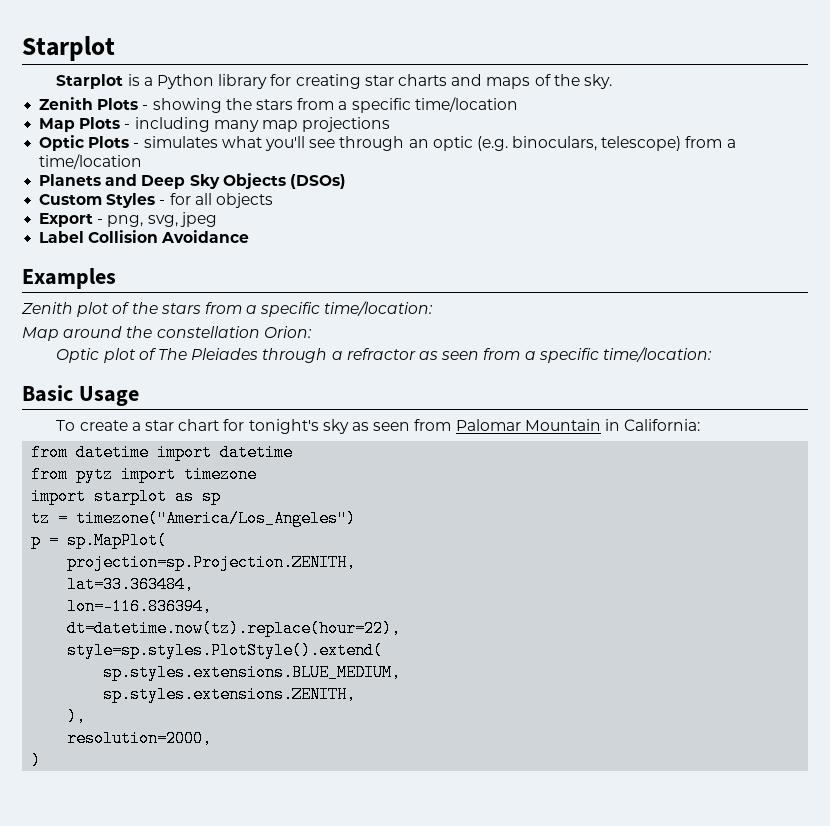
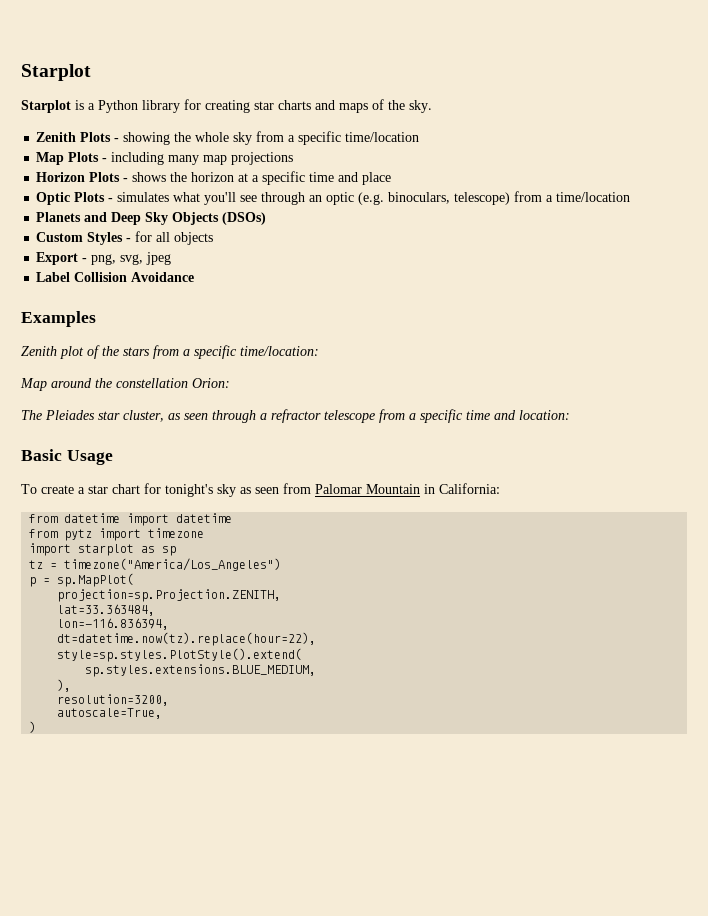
[255,99,293,110] stars -> [195,132,253,145] whole sky
(391, 124) none -> [36,171,392,185] // Horizon Plots - shows the horizon at a specific time and place
[56,348,259,363] Optic plot of The Pleiades -> [21,410,208,422] The Pleiades star cluster, as seen
[418,347,712,363] as seen from a specific time/location: -> [324,409,570,423] telescope from a specific time and location:
[103,686,357,703] // sp.styles.extensions.ZENITH, -> (317, 670) none
[67,730,213,747] resolution=2000, -> [57,694,170,706] [57,708,163,719] resolution=3200, // autoscale=True,

